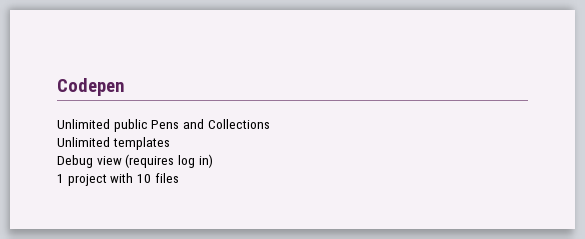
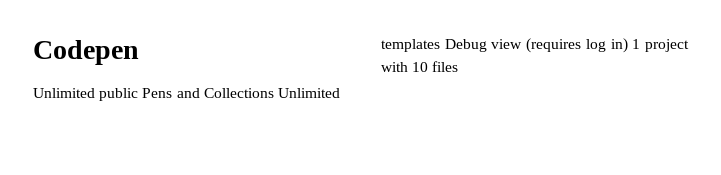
(270, 124) // -> (274, 93) none
(170, 143) // -> (440, 45) none
(213, 161) // -> (628, 45) none

